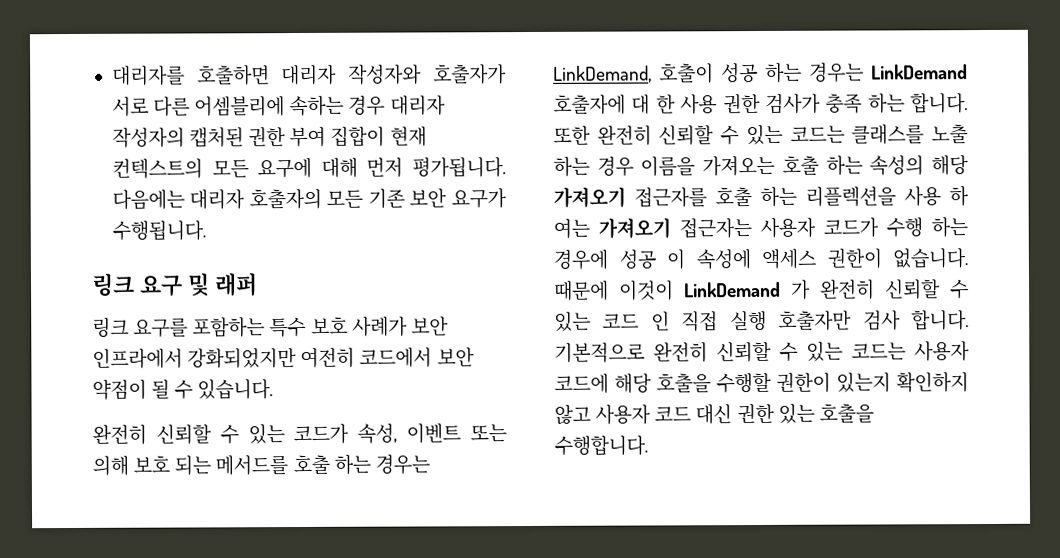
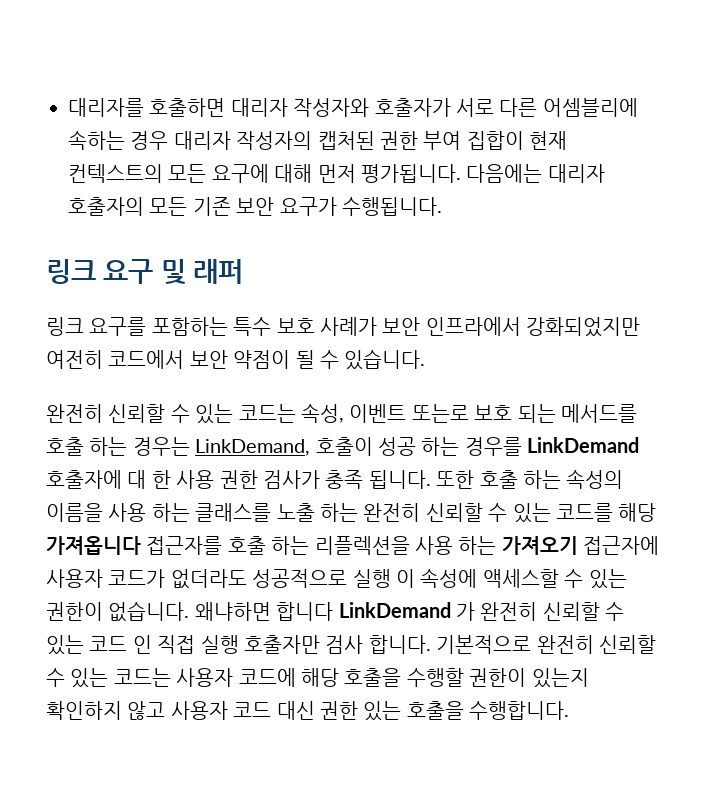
[293,423,350,445] 코드가 -> [238,404,296,423] 코드는
[469,424,507,442] [92,455,129,476] 또는 의해 -> [411,404,469,423] 또는로
[809,62,864,83] 경우는 -> [464,437,522,456] 경우를
[867,93,968,114] [553,124,968,146] [553,155,969,177] [553,186,626,208] 하는 합니다. 또한 완전히 신뢰할 수 있는 코드는 클래스를 노출 하는 경우 이름을 가져오는 호출 하는 속성의 해당 가져오기 -> [368,469,624,489] [46,503,657,523] [46,536,141,555] 됩니다. 또한 호출 하는 속성의 이름을 사용 하는 클래스를 노출 하는 완전히 신뢰할 수 있는 코드를 해당 가져옵니다
[949,186,969,207] [553,217,968,239] [553,247,968,270] [554,280,674,301] 하 여는 가져오기 접근자는 사용자 코드가 수행 하는 경우에 성공 이 속성에 액세스 권한이 없습니다. 때문에 이것이 -> [458,536,660,555] [46,568,627,589] [46,601,334,622] 하는 가져오기 접근자에 사용자 코드가 없더라도 성공적으로 실행 이 속성에 액세스할 수 있는 권한이 없습니다. 왜냐하면 합니다

